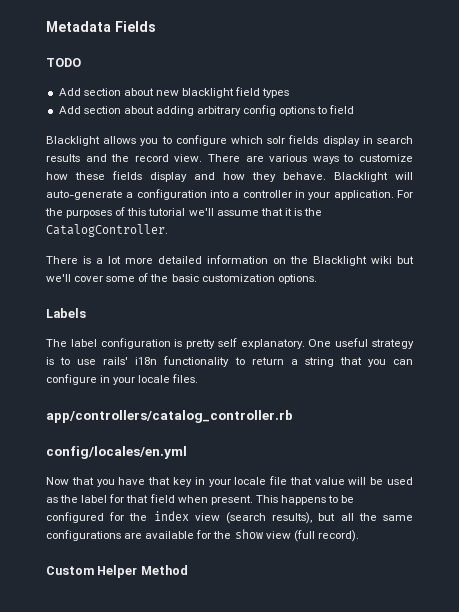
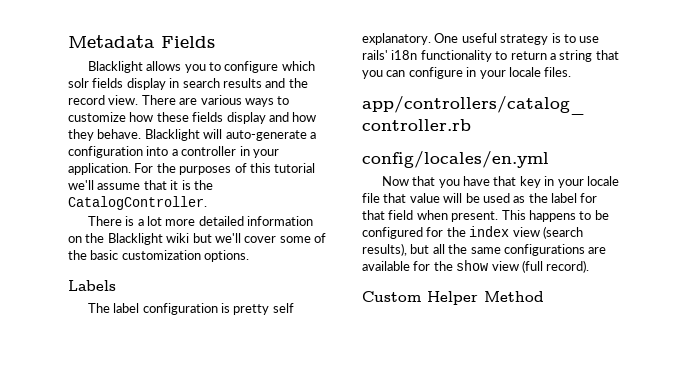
[46,58,81,67] [58,87,290,98] [58,105,355,116] // TODO // Add section about new blacklight field types // Add section about adding arbitrary config options to field -> (215, 42) none

